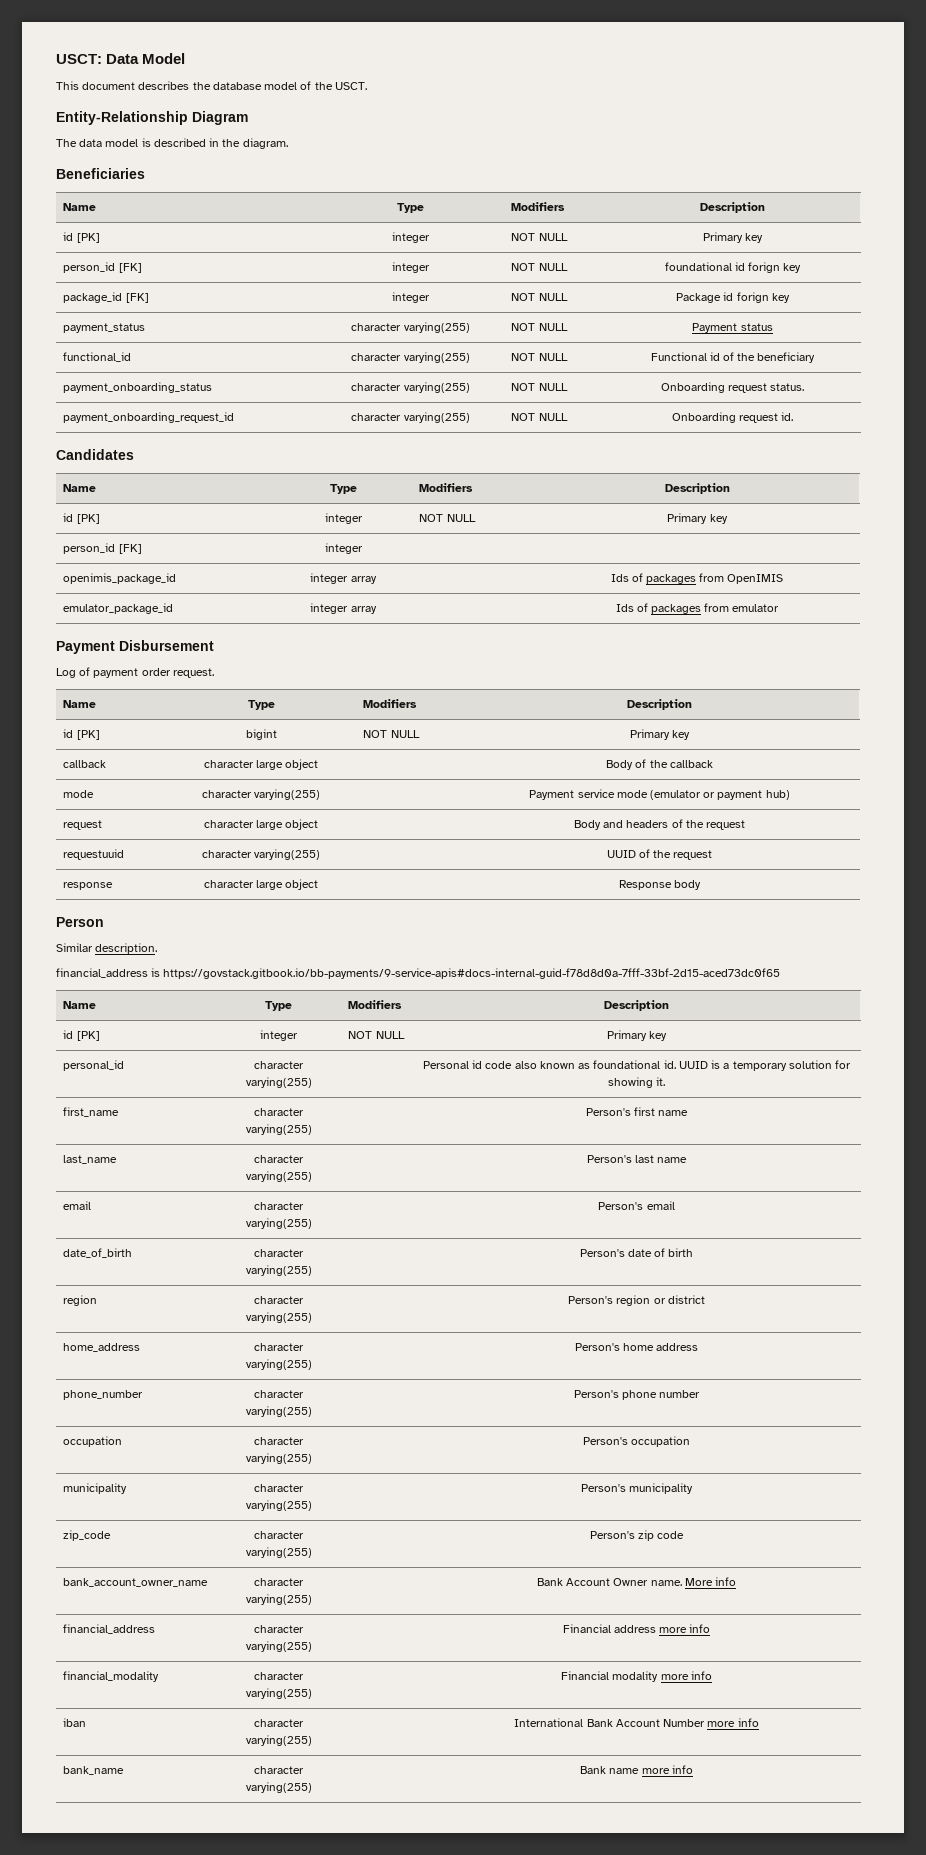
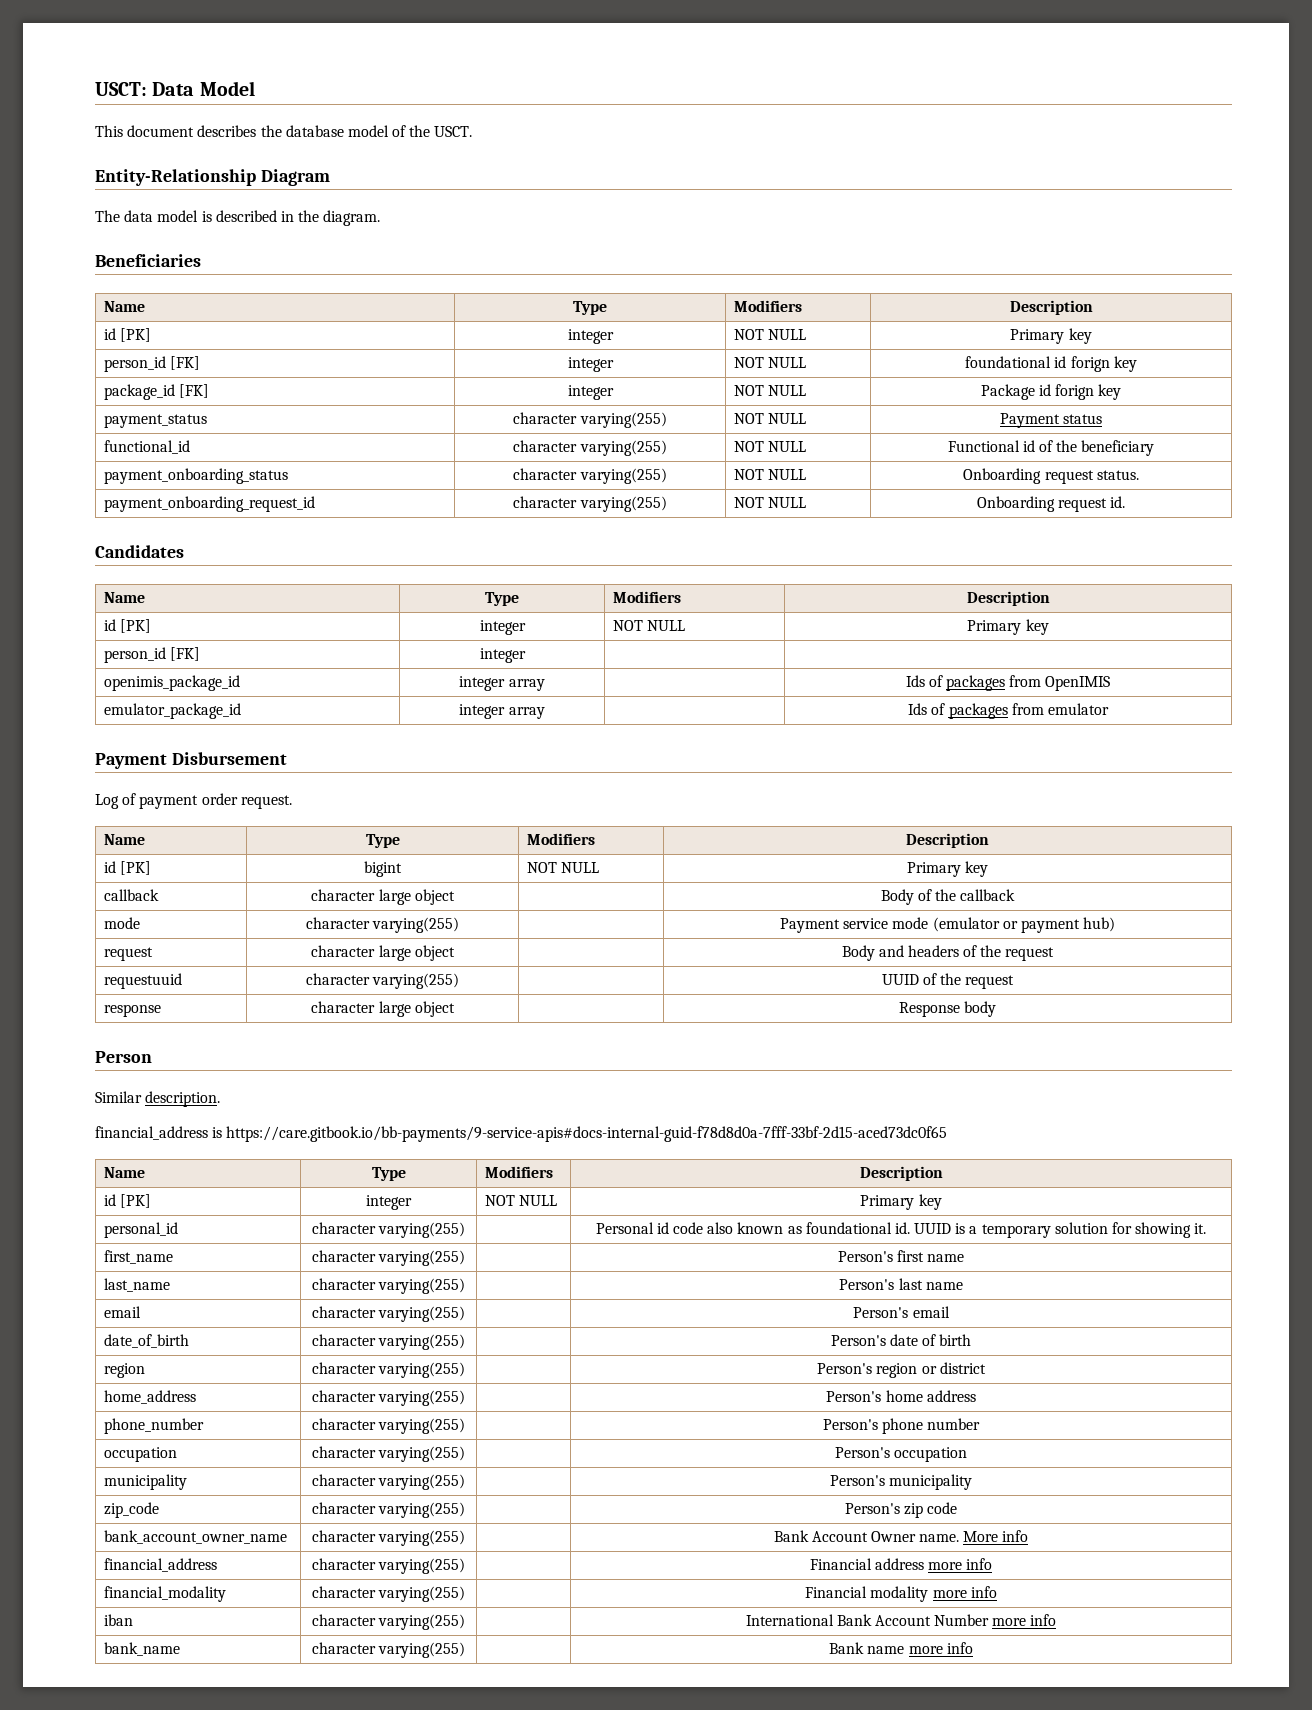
[163,968,781,979] https://govstack.gitbook.io/bb-payments/9-service-apis#docs-internal-guid-f78d8d0a-7fff-33bf-2d15-aced73dc0f65 -> [226,1126,948,1142] https://care.gitbook.io/bb-payments/9-service-apis#docs-internal-guid-f78d8d0a-7fff-33bf-2d15-aced73dc0f65

